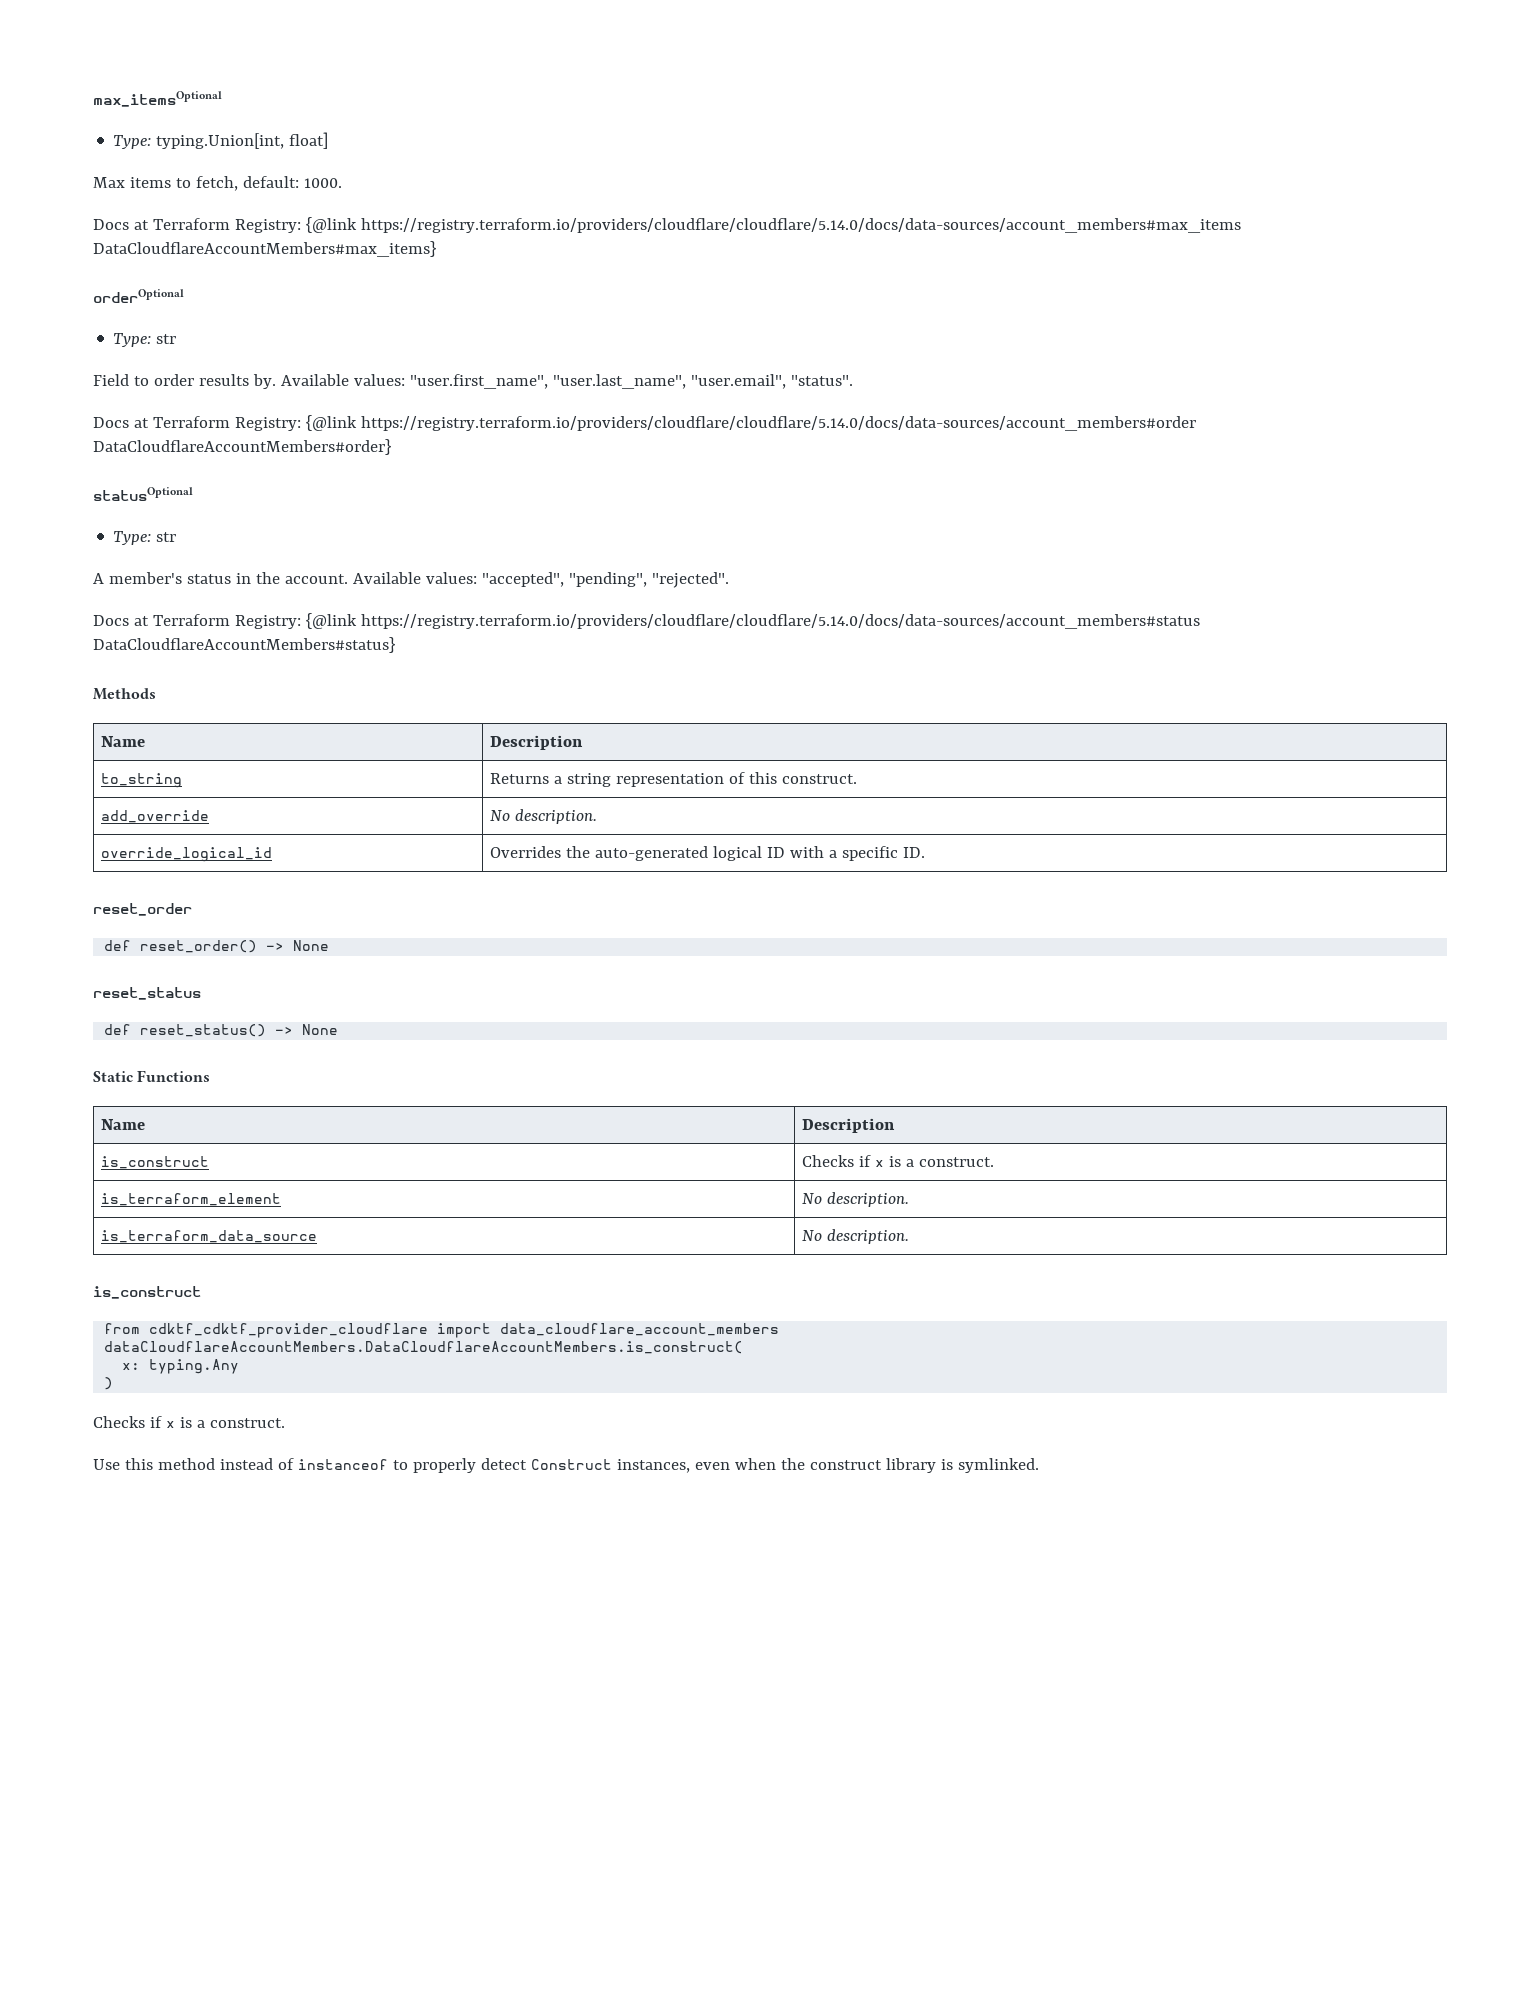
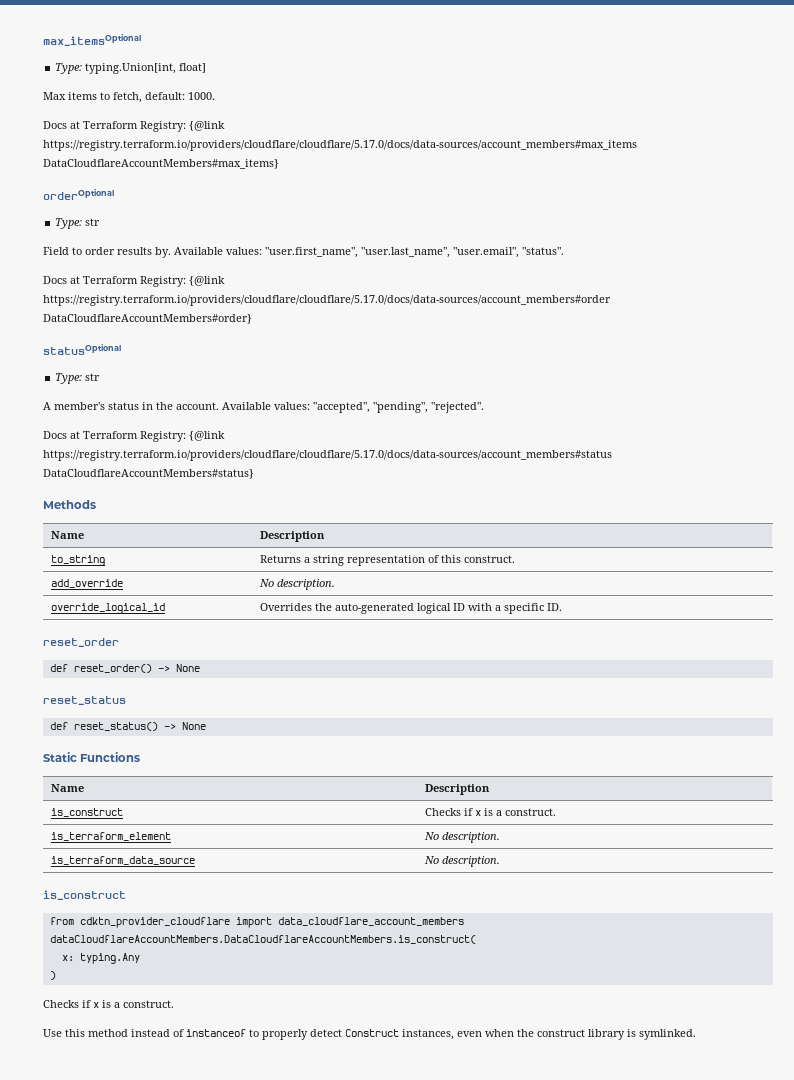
[360,218,1241,233] https://registry.terraform.io/providers/cloudflare/cloudflare/5.14.0/docs/data-sources/account_members#max_items -> [43,140,637,151] https://registry.terraform.io/providers/cloudflare/cloudflare/5.17.0/docs/data-sources/account_members#max_items
[360,416,1196,431] https://registry.terraform.io/providers/cloudflare/cloudflare/5.14.0/docs/data-sources/account_members#order -> [43,295,611,306] https://registry.terraform.io/providers/cloudflare/cloudflare/5.17.0/docs/data-sources/account_members#order
[360,614,1200,629] https://registry.terraform.io/providers/cloudflare/cloudflare/5.14.0/docs/data-sources/account_members#status -> [43,450,612,461] https://registry.terraform.io/providers/cloudflare/cloudflare/5.17.0/docs/data-sources/account_members#status
[149,1323,429,1338] cdktf_cdktf_provider_cloudflare -> [79,917,230,928] cdktn_provider_cloudflare

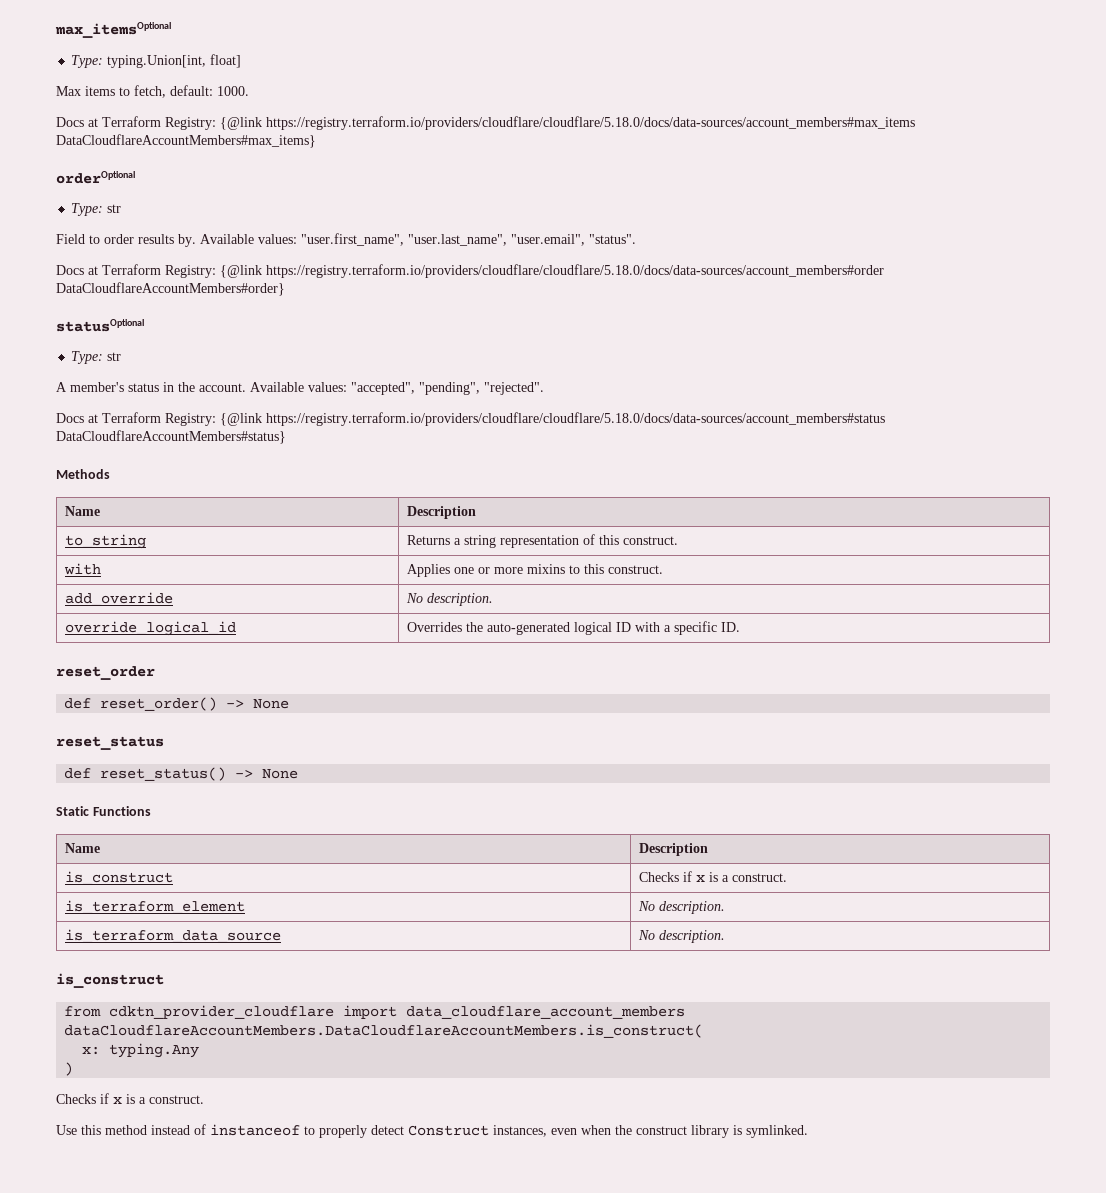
[43,140,637,151] https://registry.terraform.io/providers/cloudflare/cloudflare/5.17.0/docs/data-sources/account_members#max_items -> [266,116,915,130] https://registry.terraform.io/providers/cloudflare/cloudflare/5.18.0/docs/data-sources/account_members#max_items
[43,295,611,306] https://registry.terraform.io/providers/cloudflare/cloudflare/5.17.0/docs/data-sources/account_members#order -> [266,264,884,278] https://registry.terraform.io/providers/cloudflare/cloudflare/5.18.0/docs/data-sources/account_members#order
[43,450,612,461] https://registry.terraform.io/providers/cloudflare/cloudflare/5.17.0/docs/data-sources/account_members#status -> [266,412,885,426] https://registry.terraform.io/providers/cloudflare/cloudflare/5.18.0/docs/data-sources/account_members#status
(516, 559) none -> [63,563,101,575] [406,564,663,577] // with | Applies one or more mixins to this construct.

